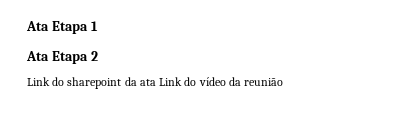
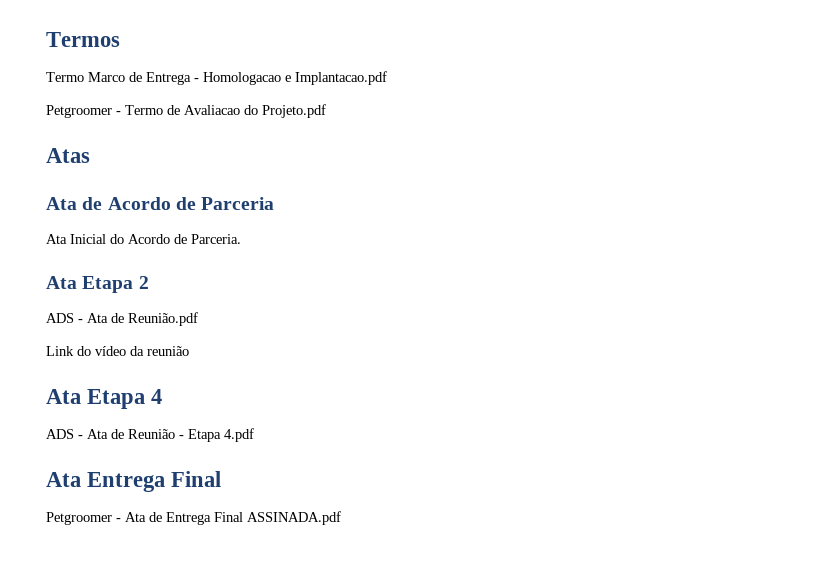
[26,21,98,34] [26,51,98,64] [27,77,156,89] Ata Etapa 1 // Ata Etapa 2 // Link do sharepoint da ata -> [46,32,120,47] [46,71,387,85] [46,104,326,118] [46,148,90,163] [46,197,275,210] [46,234,241,244] [46,276,149,293] [46,312,198,326] Termos // Termo Marco de Entrega - Homologacao e Implantacao.pdf // Petgroomer - Termo de Avaliacao do Projeto.pdf // Atas // Ata de Acordo de Parceria // Ata Inicial do Acordo de Parceria. // Ata Etapa 2 // ADS - Ata de Reunião.pdf //
(284, 82) none -> [46,389,163,409] [46,428,254,442] [46,471,222,492] [46,511,341,525] // Ata Etapa 4 // ADS - Ata de Reunião - Etapa 4.pdf // Ata Entrega Final // Petgroomer - Ata de Entrega Final ASSINADA.pdf

